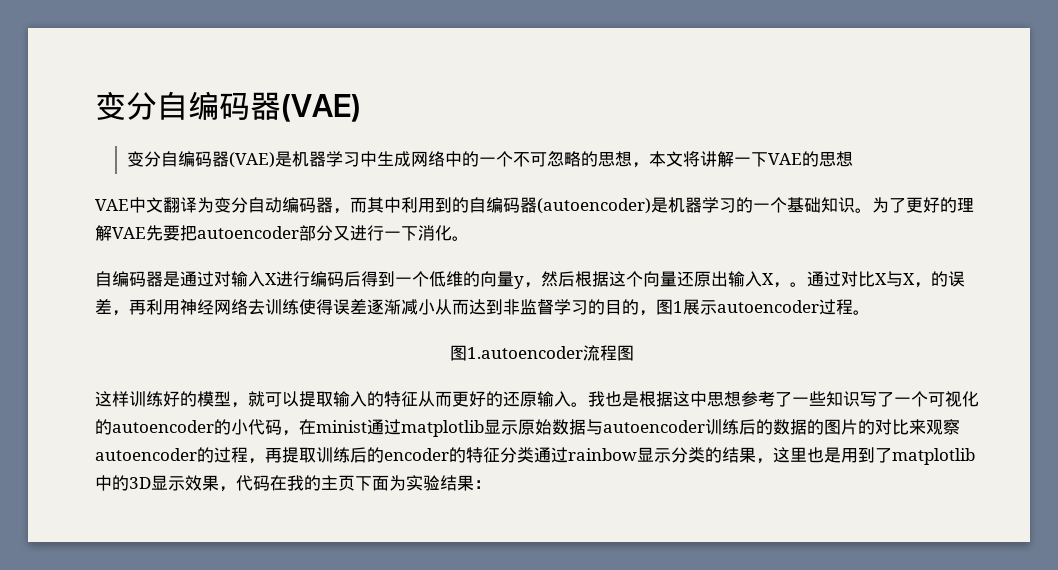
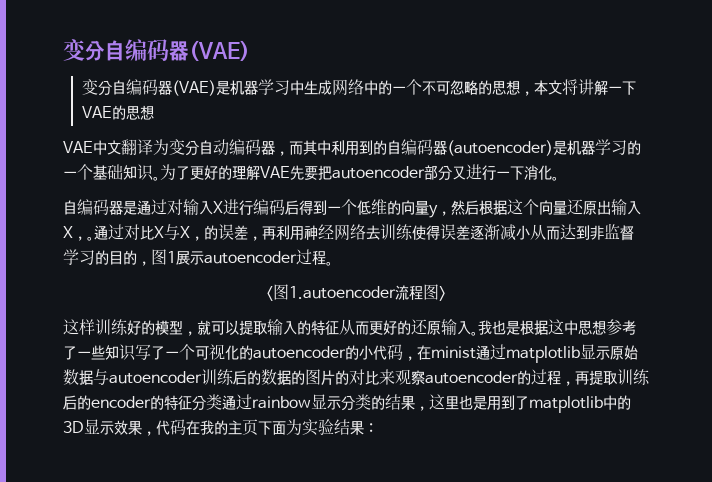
(870, 312) none -> [266,286,273,301] <
(634, 353) none -> [439,286,446,301] >

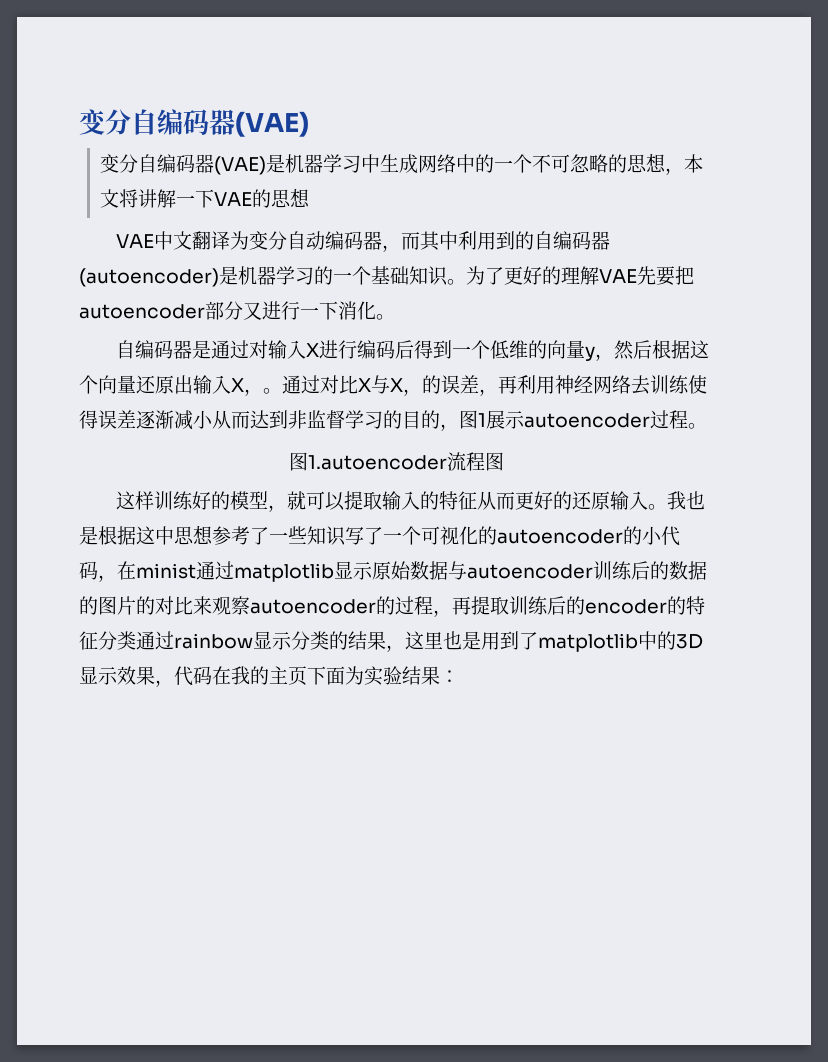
[266,286,273,301] < -> (707, 426) none
[439,286,446,301] > -> (504, 461) none

